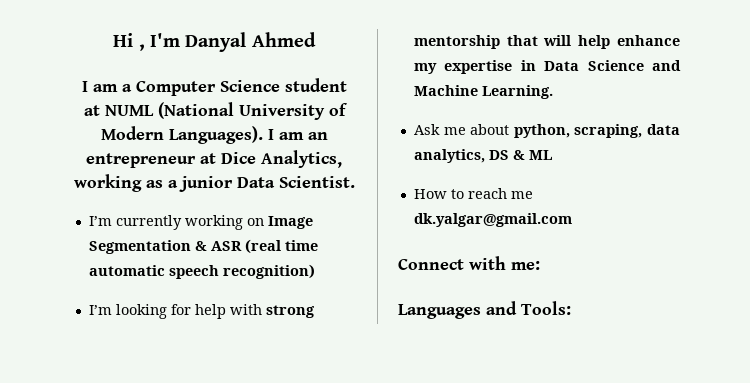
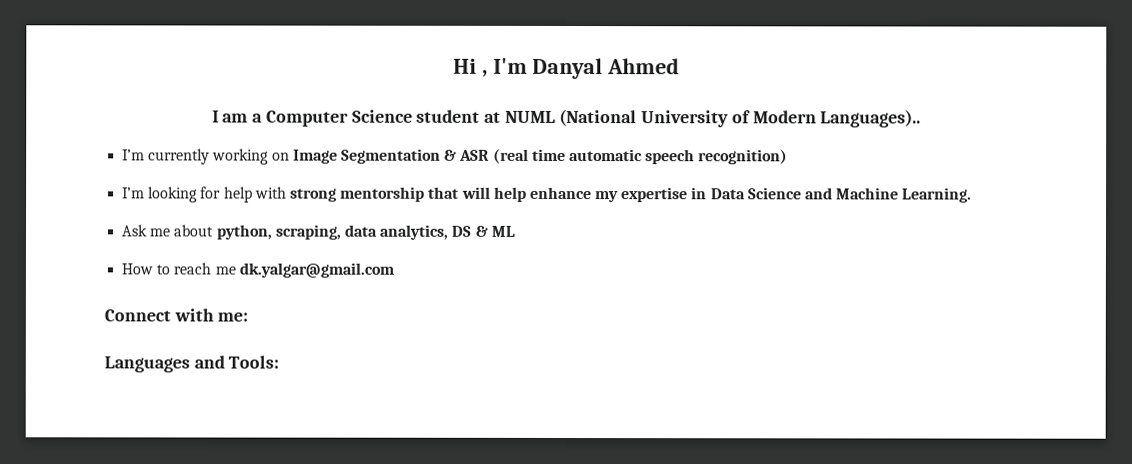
[168,126,328,144] [86,150,342,168] [73,174,355,192] Languages). I am an entrepreneur at Dice Analytics, working as a junior Data Scientist. -> [820,109,922,128] Languages)..

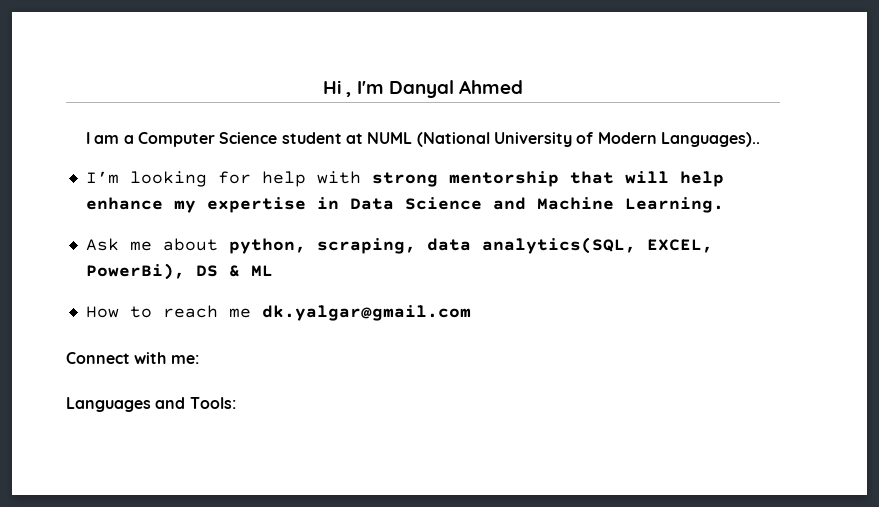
[122,148,789,165] // I’m currently working on Image Segmentation & ASR (real time automatic speech recognition) -> (760, 139) none
[379,224,450,240] analytics, -> [481,237,713,254] [85,263,185,280] analytics(SQL, EXCEL, PowerBi),

